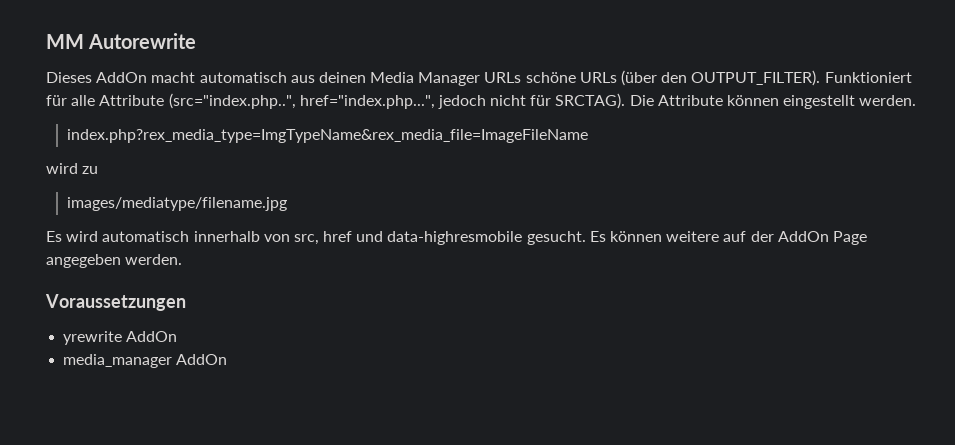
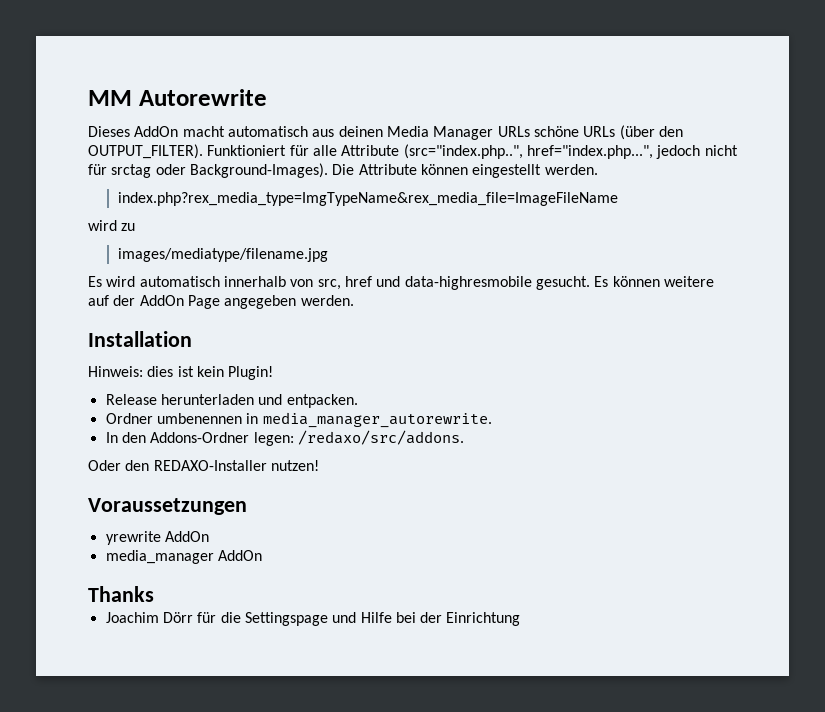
[555,93,626,109] SRCTAG). -> [111,163,328,178] srctag oder Background-Images).
(183, 259) none -> [88,331,192,347] [88,366,274,380] [105,394,358,408] [105,412,492,428] [105,430,464,446] [88,460,319,471] // Installation // Hinweis: dies ist kein Plugin! // Release herunterladen und entpacken. // Ordner umbenennen in media_manager_autorewrite. // In den Addons-Ordner legen: /redaxo/src/addons. // Oder den REDAXO-Installer nutzen!
(228, 359) none -> [88,586,154,602] [105,612,521,626] // Thanks // Joachim Dörr für die Settingspage und Hilfe bei der Einrichtung

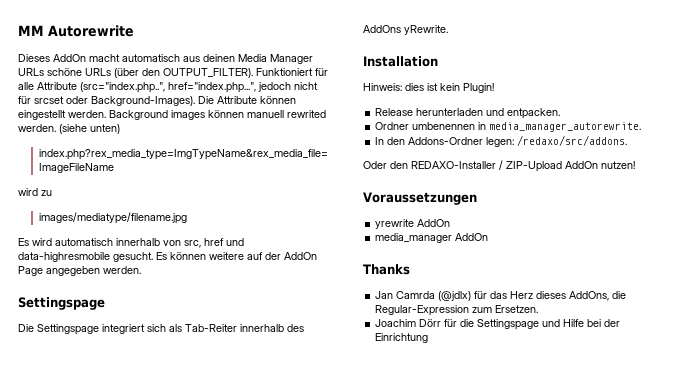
[111,164,152,178] srctag -> [34,96,64,104] srcset
(598, 169) none -> [109,110,326,120] [18,124,120,134] Background images können manuell rewrited werden. (siehe unten)
(354, 300) none -> [18,297,105,310] [18,324,304,335] [363,25,448,35] // Settingspage // Die Settingspage integriert sich als Tab-Reiter innerhalb des AddOns yRewrite.
(267, 465) none -> [499,160,598,172] / ZIP-Upload AddOn
(154, 594) none -> [375,291,627,301] [375,305,539,316] // Jan Camrda (@jdlx) für das Herz dieses AddOns, die Regular-Expression zum Ersetzen.

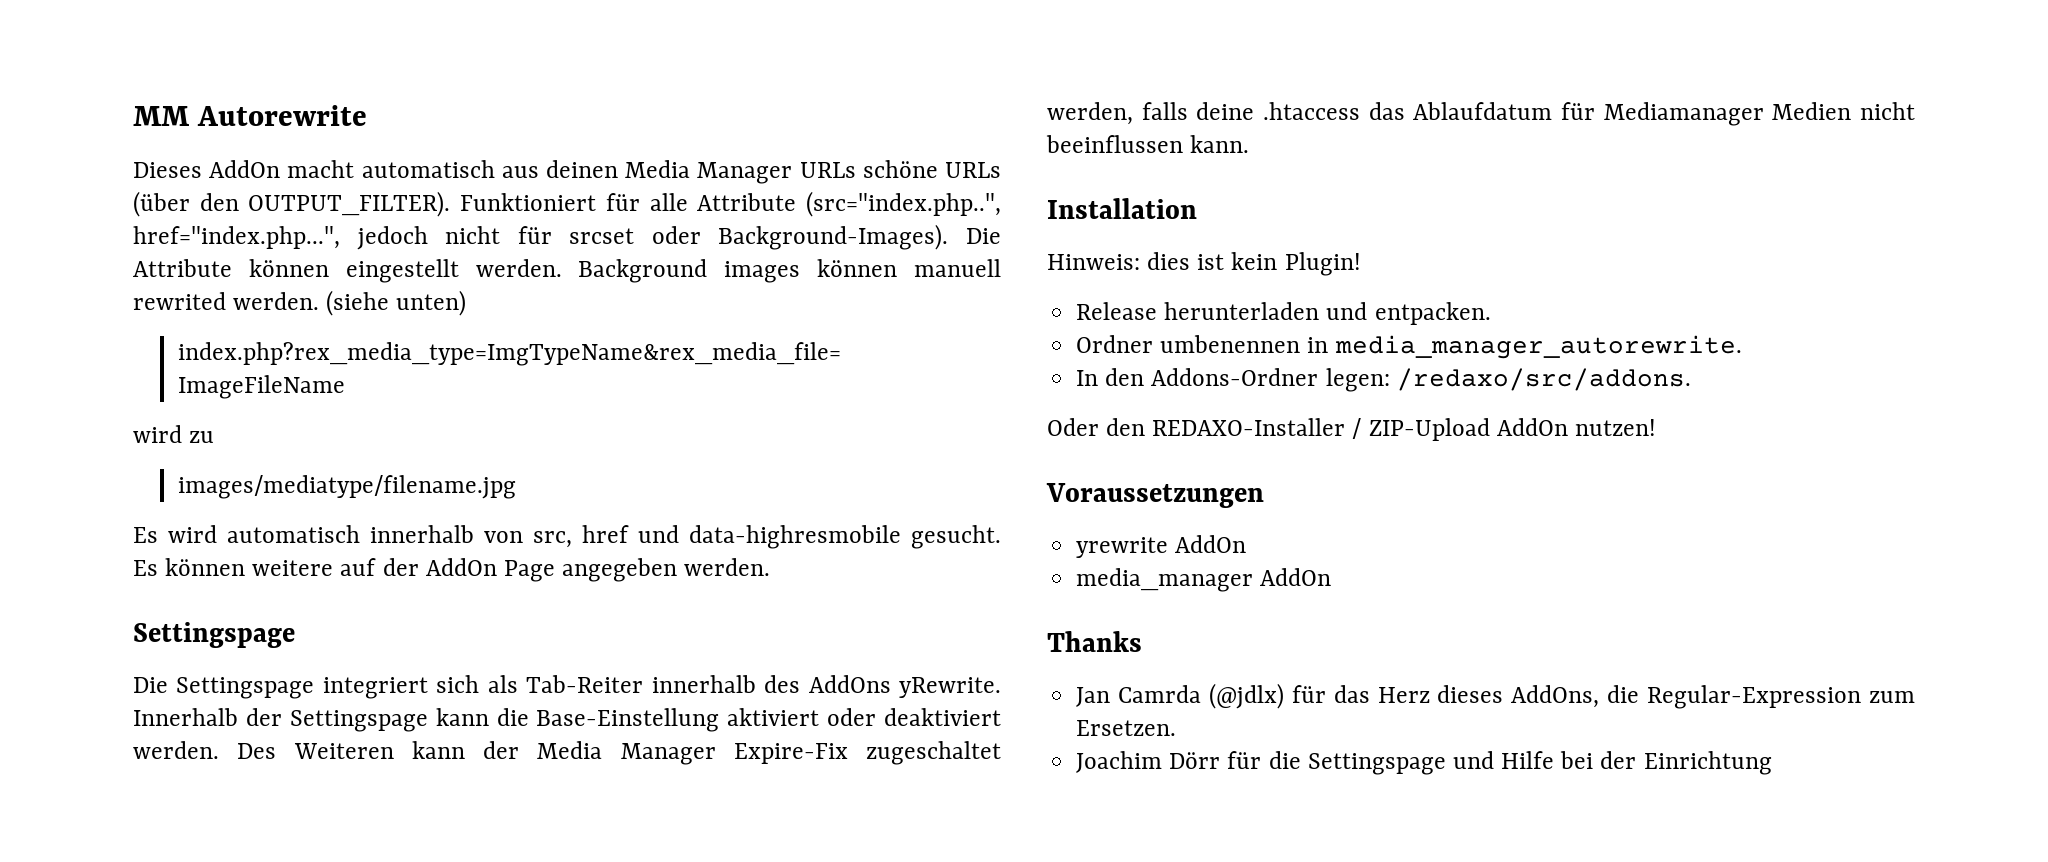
(448, 30) none -> [133,708,1001,732] [133,741,1001,765] [1047,102,1915,126] [1046,135,1250,153] Innerhalb der Settingspage kann die Base-Einstellung aktiviert oder deaktiviert werden. Des Weiteren kann der Media Manager Expire-Fix zugeschaltet werden, falls deine .htaccess das Ablaufdatum für Mediamanager Medien nicht beeinflussen kann.

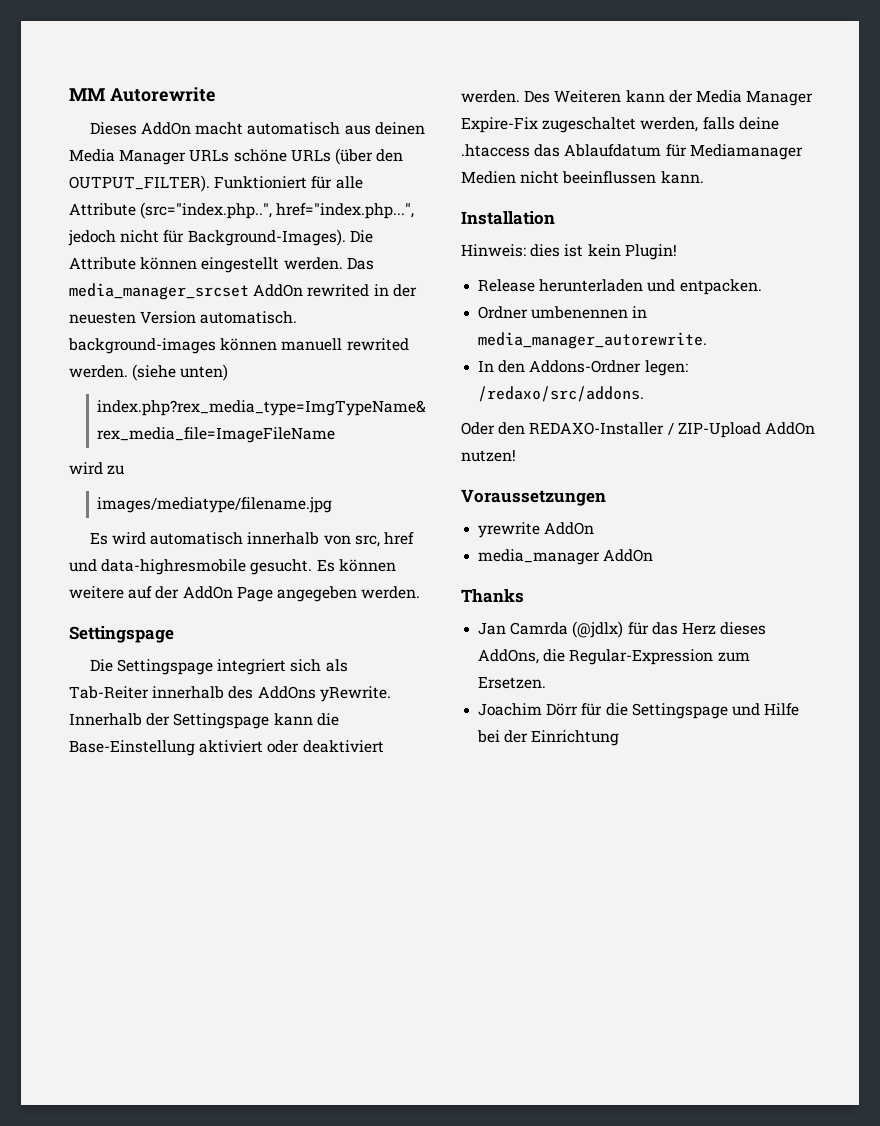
[569,226,701,244] srcset oder -> (185, 236) none
[578,259,801,283] Background images -> [346,257,374,270] [69,283,417,300] [69,311,298,324] [68,338,216,354] Das media_manager_srcset AddOn rewrited in der neuesten Version automatisch. background-images

